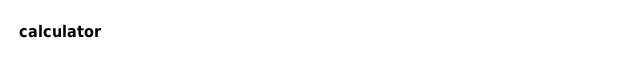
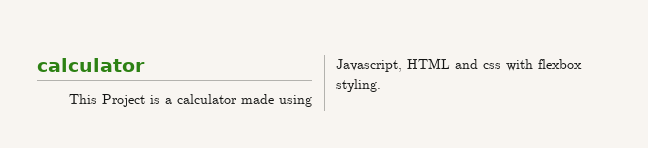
[19,24,102,38] calculator -> [37,58,145,72] [68,94,312,107] [336,58,582,72] [336,79,381,92] calculator // This Project is a calculator made using Javascript, HTML and css with flexbox styling.

